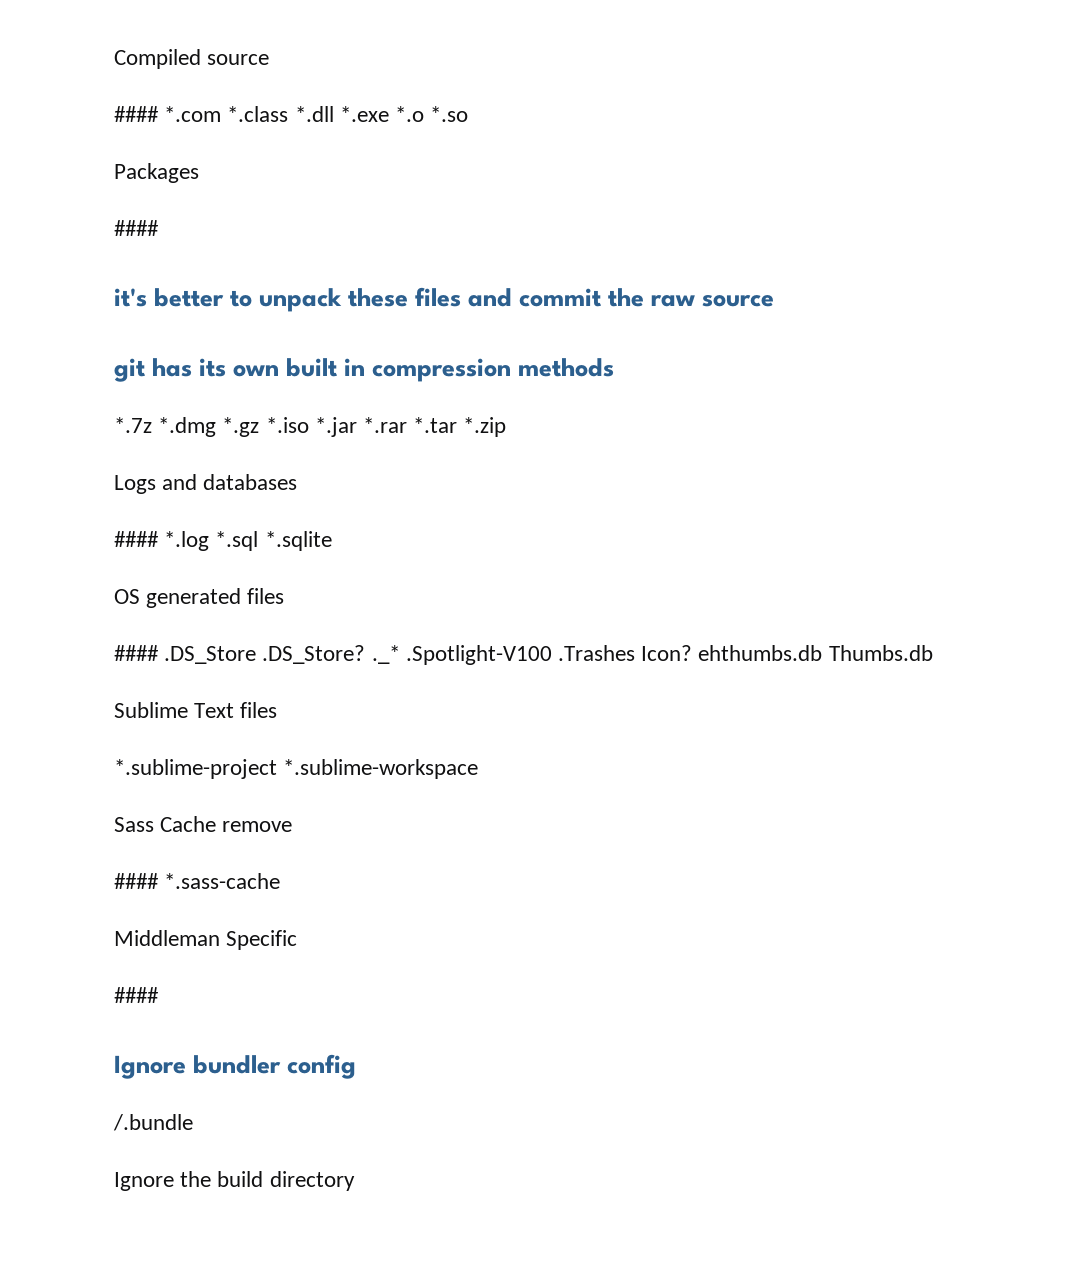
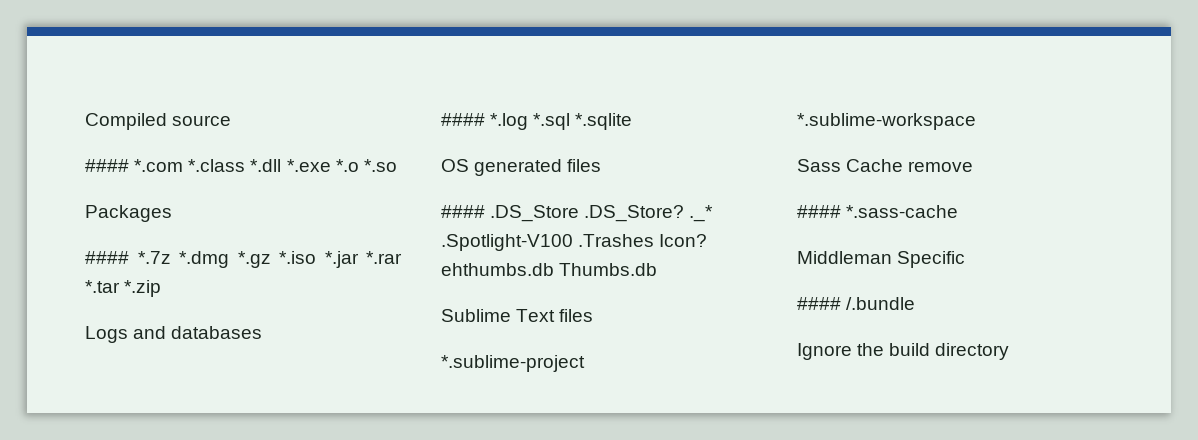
[114,287,775,312] [114,358,615,382] // it's better to unpack these files and commit the raw source // git has its own built in compression methods // -> (129, 257) none
[114,1054,357,1079] // Ignore bundler config // -> (841, 303) none

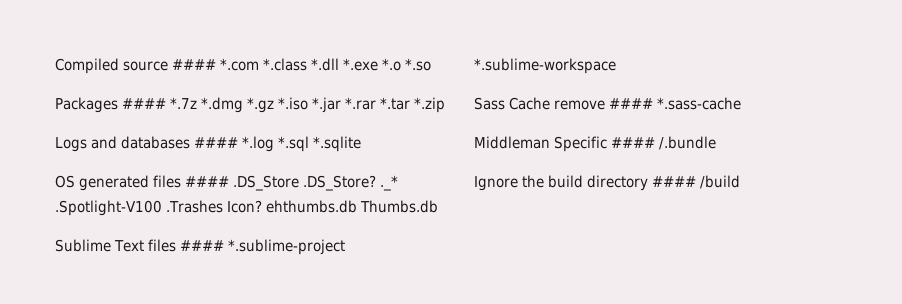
(232, 120) // -> (168, 66) none
(172, 213) // -> (118, 105) none
(263, 332) // -> (190, 142) none
(602, 165) // -> (181, 181) none
(594, 315) // -> [179,240,224,251] ####
(974, 166) // -> (605, 105) none
(966, 259) // -> (607, 144) none
(1010, 351) none -> [652,175,740,189] #### /build

